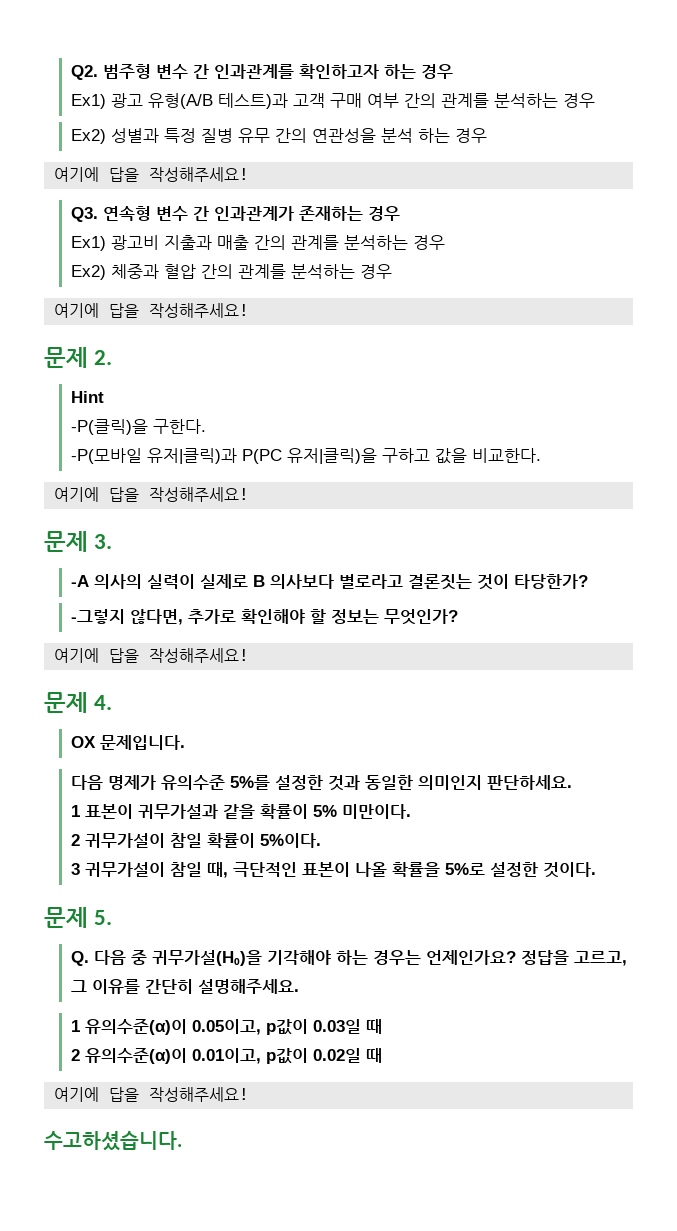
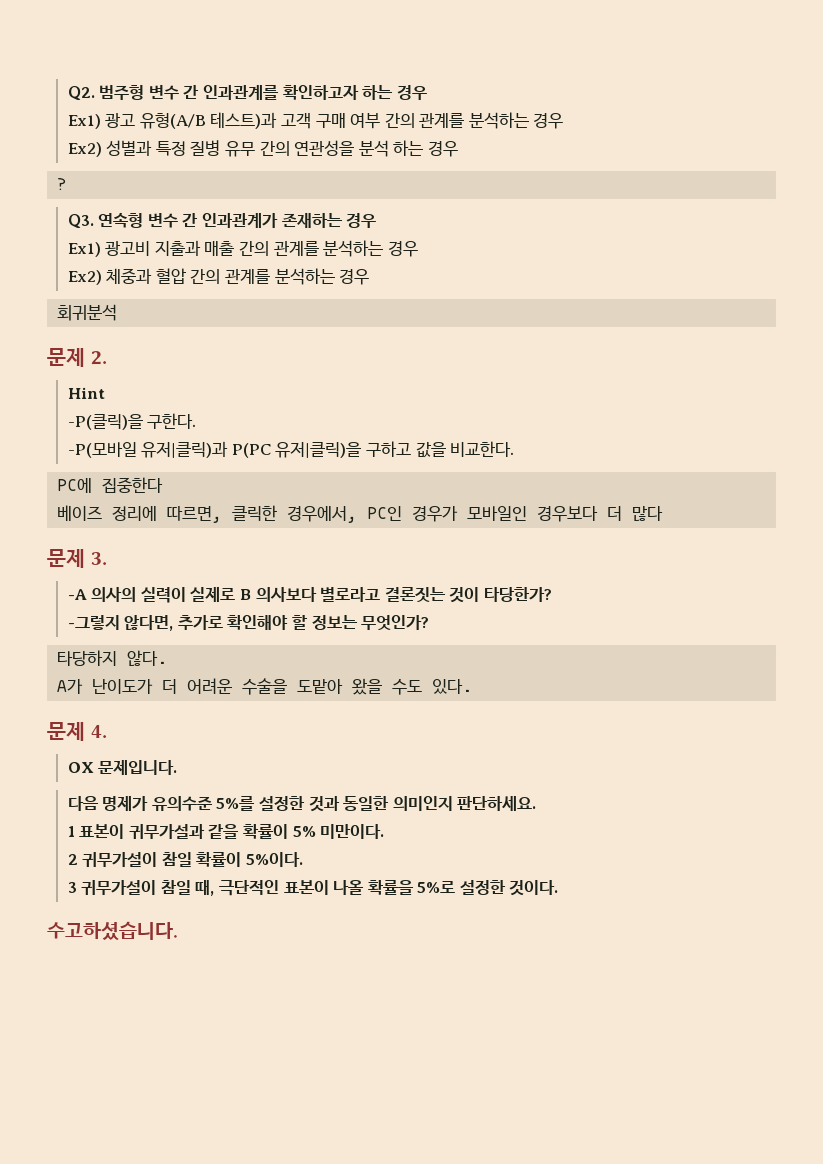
[54,167,250,182] 여기에 답을 작성해주세요! -> [57,178,67,190] ?
[54,303,250,318] 여기에 답을 작성해주세요! -> [57,304,118,321] 회귀분석
[54,487,250,502] 여기에 답을 작성해주세요! -> [57,477,164,493] [57,505,664,523] PC에 집중한다 // 베이즈 정리에 따르면, 클릭한 경우에서, PC인 경우가 모바일인 경우보다 더 많다
[54,648,250,663] 여기에 답을 작성해주세요! -> [57,650,168,666] [57,678,473,695] 타당하지 않다. // A가 난이도가 더 어려운 수술을 도맡아 왔을 수도 있다.
[44,907,113,928] [71,950,628,966] [71,979,300,994] [71,1019,383,1035] [71,1048,383,1064] [54,1087,250,1102] // 문제 5. // Q. 다음 중 귀무가설(H₀)을 기각해야 하는 경우는 언제인가요? 정답을 고르고, 그 이유를 간단히 설명해주세요. // 1 유의수준(α)이 0.05이고, p값이 0.03일 때 // 2 유의수준(α)이 0.01이고, p값이 0.02일 때 // 여기에 답을 작성해주세요! -> (559, 888) none

